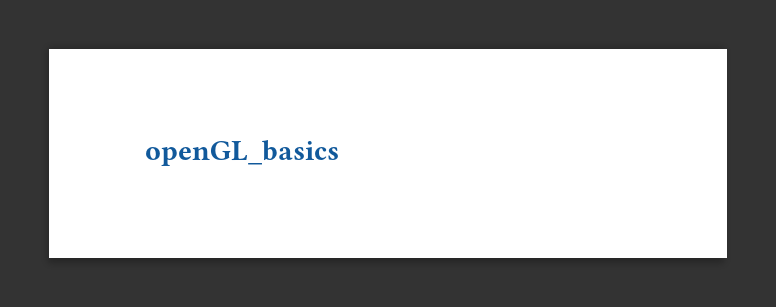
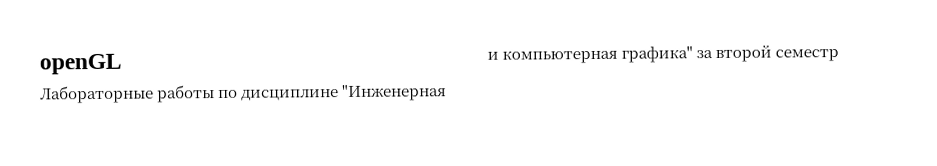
[145,140,339,166] openGL_basics -> [39,53,122,75] [40,84,448,104] [487,44,840,64] openGL // Лабораторные работы по дисциплине "Инженерная и компьютерная графика" за второй семестр

